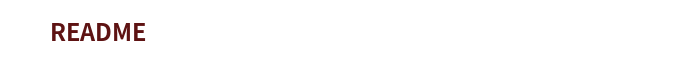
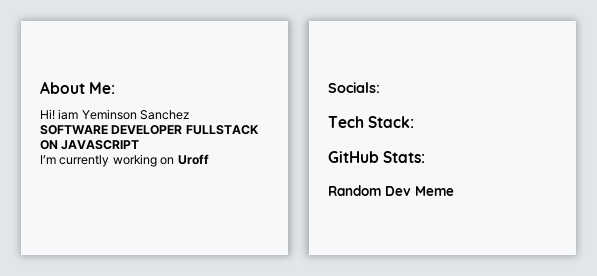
[50,23,146,41] README -> [40,81,116,94] [40,109,190,120] [40,125,259,135] [40,140,140,150] [40,154,209,167] [328,82,380,93] [328,116,415,128] [328,151,426,163] [328,185,454,196] About Me: // Hi! iam Yeminson Sanchez // SOFTWARE DEVELOPER FULLSTACK ON JAVASCRIPT // I’m currently working on Uroff // Socials: // Tech Stack: // GitHub Stats: // Random Dev Meme

